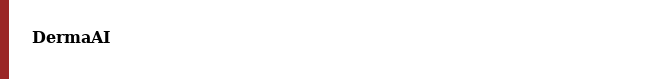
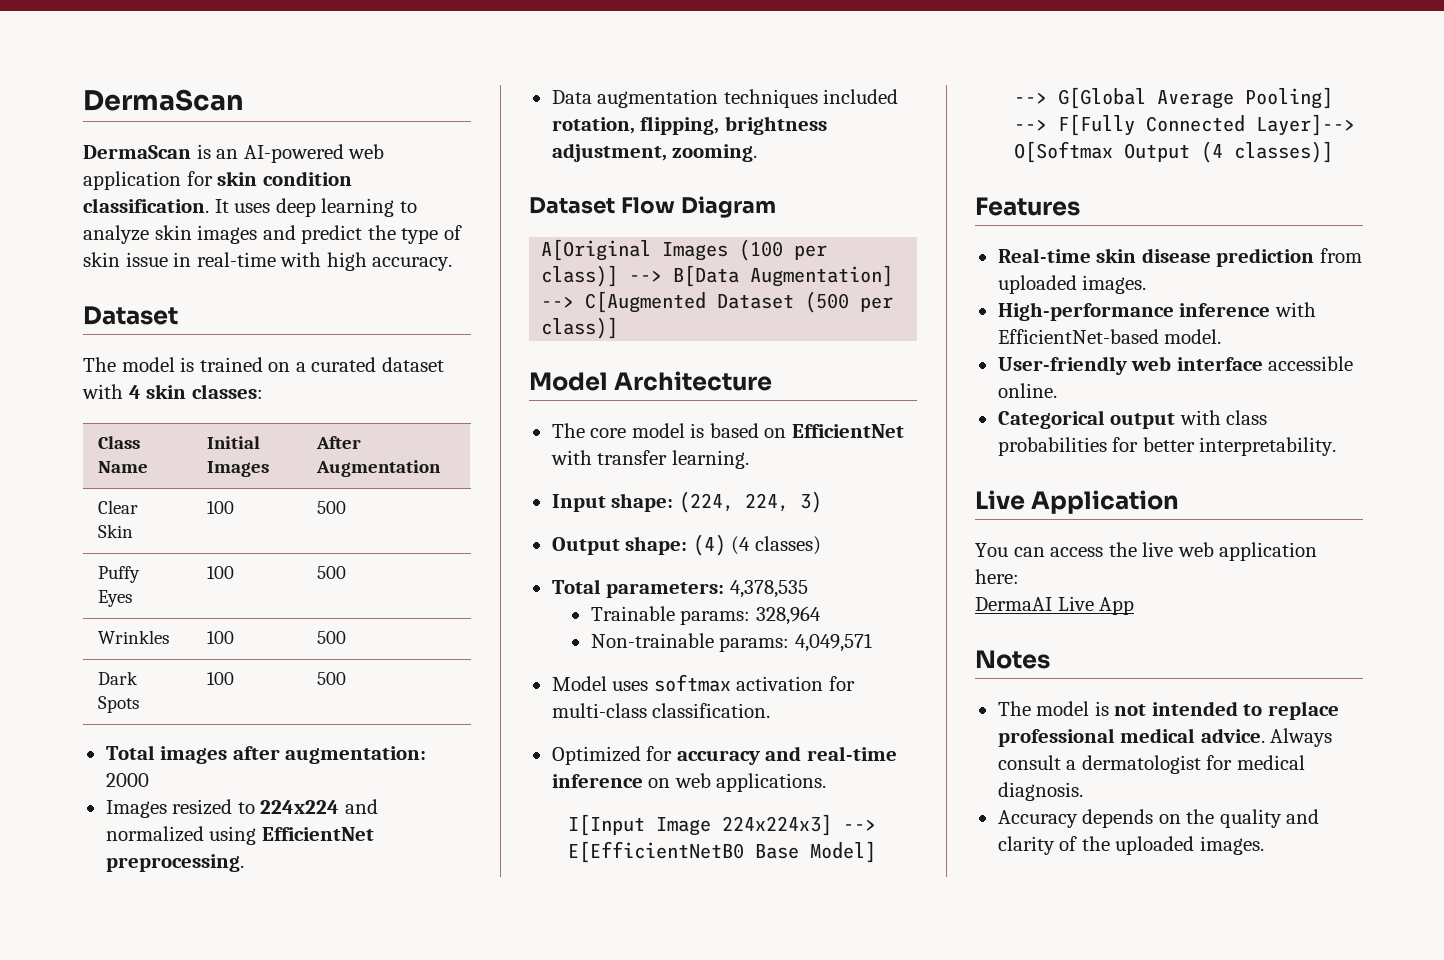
[32,31,110,43] DermaAI -> [83,89,244,111] [83,144,385,163] [83,171,352,190] [83,198,417,217] [83,225,462,244] [83,252,453,271] [83,306,178,325] [83,357,444,372] [82,384,263,399] [98,436,141,449] [98,461,149,473] [207,436,261,449] [207,461,270,477] [316,436,362,449] [316,460,442,477] [98,500,139,514] [98,524,134,538] [207,501,235,514] [317,501,347,514] [98,566,141,583] [98,590,133,607] [207,566,235,579] [317,566,347,579] [98,630,170,644] [207,631,235,644] [317,631,347,644] [98,671,139,685] [98,696,140,713] [207,672,235,685] [317,672,347,685] [105,745,427,764] [105,773,149,787] [105,799,378,818] [105,826,374,845] [105,854,244,872] [551,89,899,108] [551,116,827,135] [551,143,758,162] [529,196,776,218] [541,239,828,261] [541,265,894,287] [541,291,894,313] [541,317,619,339] [529,371,773,391] [551,423,904,438] [550,450,749,469] [551,491,822,513] [551,534,821,556] [551,579,808,598] [590,606,821,625] [590,633,872,652] [551,674,855,692] [551,703,771,718] [551,746,897,765] [551,773,827,792] [568,814,877,836] [568,841,877,863] [1014,87,1334,109] [1014,114,1356,136] [1014,141,1334,163] [975,197,1080,216] [997,248,1362,267] [997,275,1147,294] [997,302,1316,321] [997,329,1222,344] [997,356,1354,375] [997,383,1057,398] [997,410,1268,429] [997,437,1337,456] [975,490,1180,514] [975,542,1318,561] [975,569,1019,584] [975,596,1135,615] [975,650,1050,669] [997,701,1339,720] [997,728,1333,747] [997,755,1305,774] [997,782,1083,801] [997,809,1320,828] [997,836,1264,855] DermaScan // DermaScan is an AI-powered web application for skin condition classification. It uses deep learning to analyze skin images and predict the type of skin issue in real-time with high accuracy. // Dataset // The model is trained on a curated dataset with 4 skin classes: // Class Name | Initial Images | After Augmentation // Clear Skin | 100 | 500 // Puffy Eyes | 100 | 500 // Wrinkles | 100 | 500 // Dark Spots | 100 | 500 // Total images after augmentation: 2000 // Images resized to 224x224 and normalized using EfficientNet preprocessing. // Data augmentation techniques included rotation, flipping, brightness adjustment, zooming. // Dataset Flow Diagram // A[Original Images (100 per class)] --> B[Data Augmentation] --> C[Augmented Dataset (500 per class)] // Model Architecture // The core model is based on EfficientNet with transfer learning. // Input shape: (224, 224, 3) // Output shape: (4) (4 classes) // Total parameters: 4,378,535 // Trainable params: 328,964 // Non-trainable params: 4,049,571 // Model uses softmax activation for multi-class classification. // Optimized for accuracy and real-time inference on web applications. // I[Input Image 224x224x3] --> E[EfficientNetB0 Base Model] --> G[Global Average Pooling] --> F[Fully Connected Layer]--> O[Softmax Output (4 classes)] // Features // Real-time skin disease prediction from uploaded images. // High-performance inference with EfficientNet-based model. // User-friendly web interface accessible online. // Categorical output with class probabilities for better interpretability. // Live Application // You can access the live web application here: // DermaAI Live App // Notes // The model is not intended to replace professional medical advice. Always consult a dermatologist for medical diagnosis. // Accuracy depends on the quality and clarity of the uploaded images.

